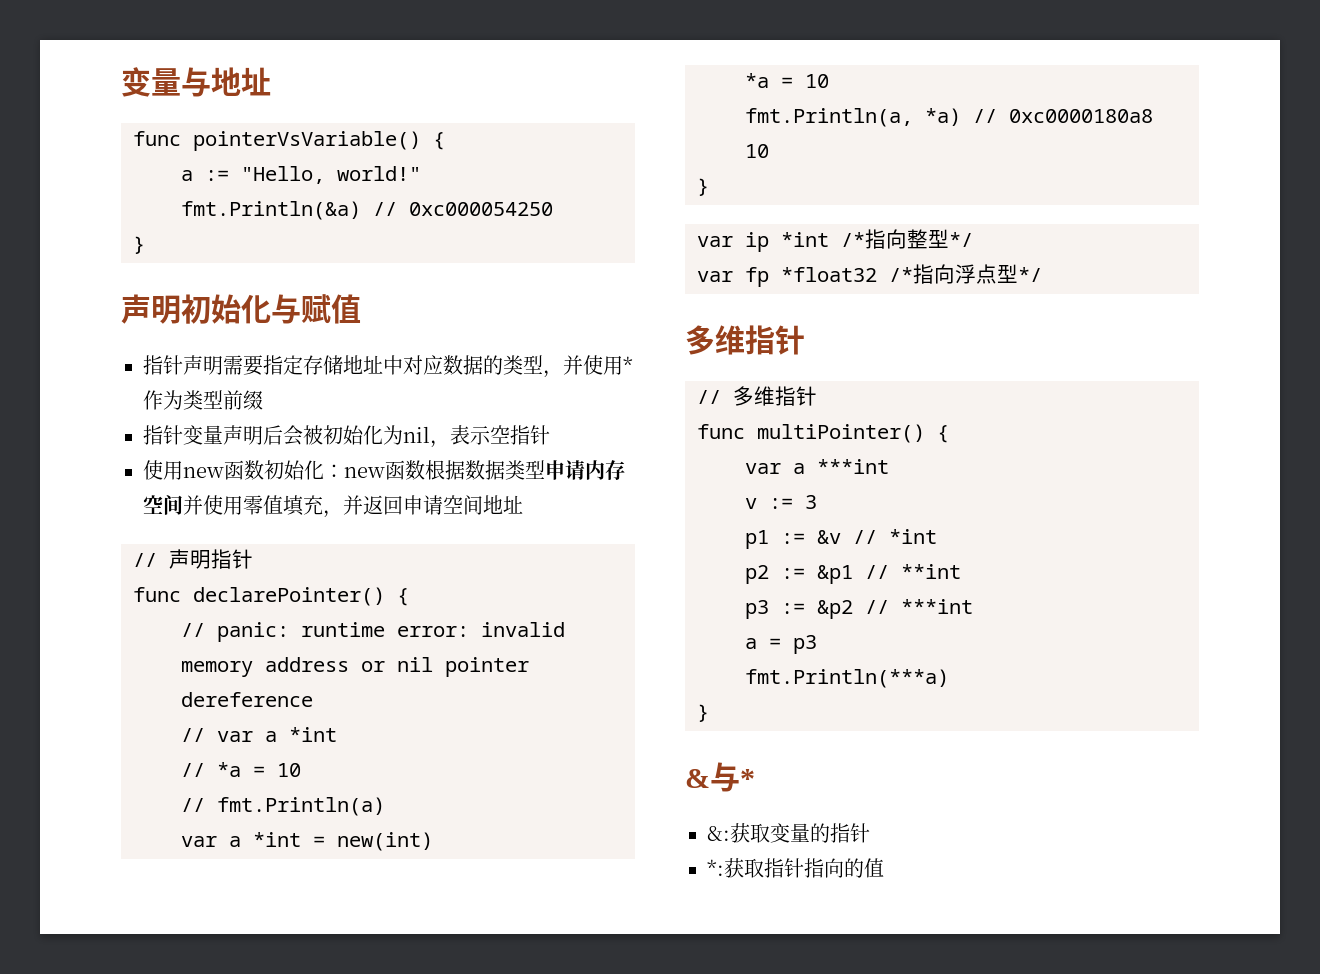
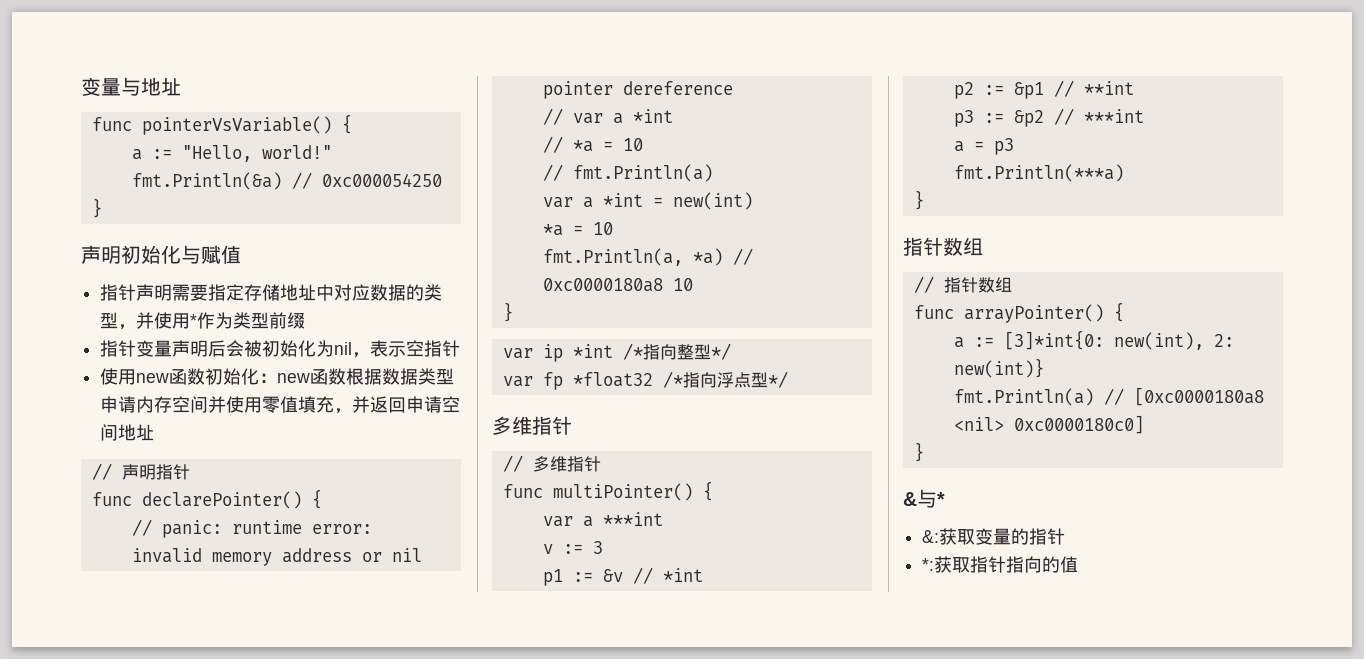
(709, 713) none -> [903,237,983,256] [913,276,1012,293] [913,302,1124,323] [953,330,1234,350] [953,358,1044,378] [953,387,1264,406] [953,415,1144,434] [913,442,924,462] // 指针数组 // // 指针数组 // func arrayPointer() { // a := [3]*int{0: new(int), 2: new(int)} // fmt.Println(a) // [0xc0000180a8 <nil> 0xc0000180c0] // }

